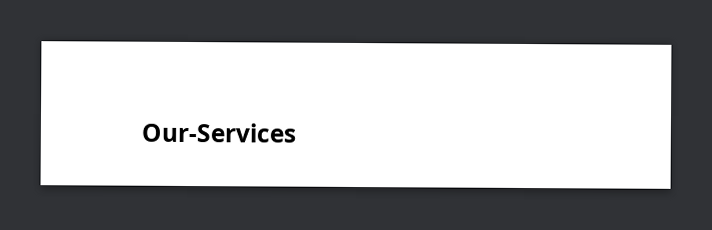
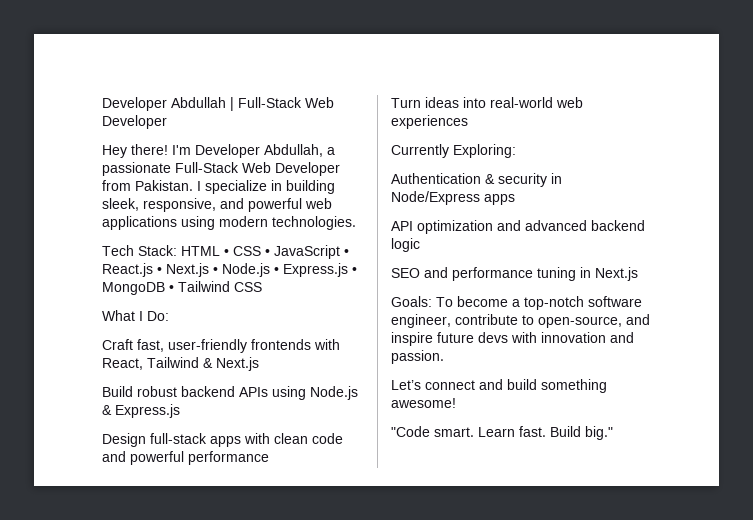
[141,122,296,143] Our-Services -> [102,97,334,111] [102,115,167,129] [102,144,335,158] [102,162,340,176] [102,180,335,194] [102,198,332,212] [102,216,356,230] [102,245,349,259] [102,263,357,277] [102,281,262,295] [102,310,169,321] [102,339,340,353] [102,357,259,371] [102,386,358,400] [102,404,180,418] [102,433,343,447] [102,451,269,465] [391,97,583,108] [391,115,468,129] [391,144,516,158] [391,173,562,187] [391,191,515,205] [391,220,645,234] [391,238,420,252] [391,267,638,281] [391,296,642,310] [391,314,650,328] [391,332,634,346] [391,350,444,364] [391,379,607,393] [391,398,456,408] [391,426,613,440] Developer Abdullah | Full-Stack Web Developer // Hey there! I'm Developer Abdullah, a passionate Full-Stack Web Developer from Pakistan. I specialize in building sleek, responsive, and powerful web applications using modern technologies. // Tech Stack: HTML • CSS • JavaScript • React.js • Next.js • Node.js • Express.js • MongoDB • Tailwind CSS // What I Do: // Craft fast, user-friendly frontends with React, Tailwind & Next.js // Build robust backend APIs using Node.js & Express.js // Design full-stack apps with clean code and powerful performance // Turn ideas into real-world web experiences // Currently Exploring: // Authentication & security in Node/Express apps // API optimization and advanced backend logic // SEO and performance tuning in Next.js // Goals: To become a top-notch software engineer, contribute to open-source, and inspire future devs with innovation and passion. // Let’s connect and build something awesome! // "Code smart. Learn fast. Build big."

